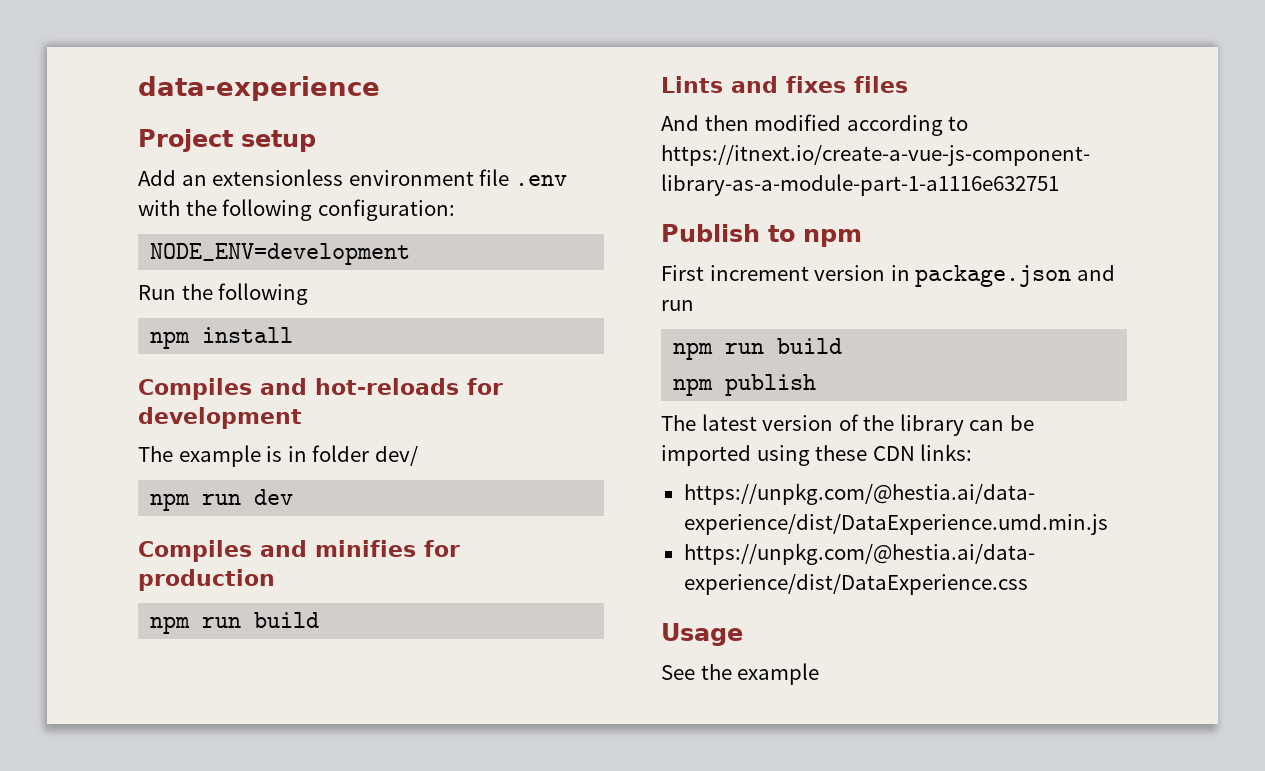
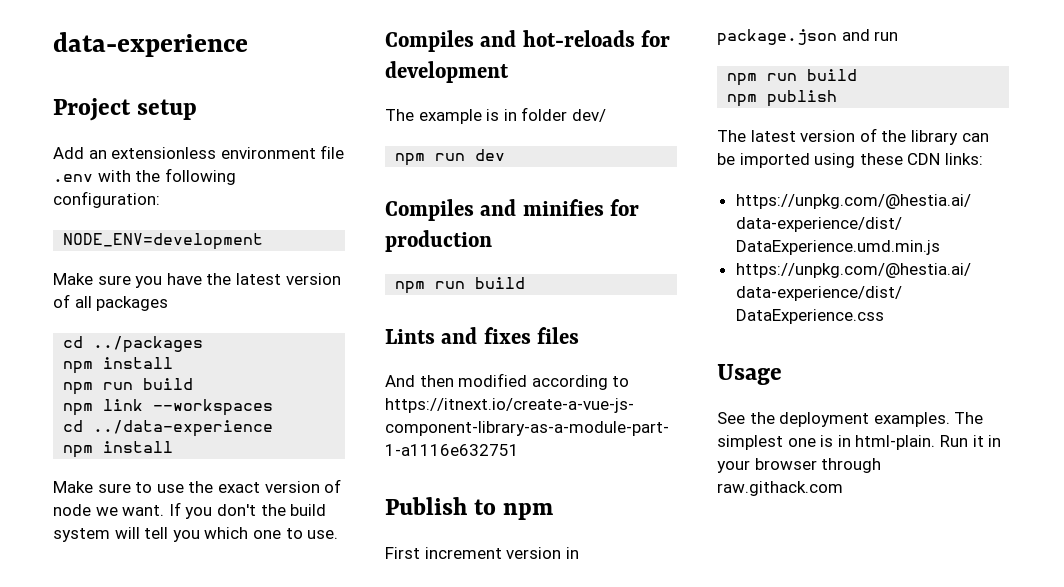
[138,283,309,305] [150,327,294,349] Run the following // npm install -> [53,273,341,288] [53,294,169,311] [63,336,204,353] [63,357,174,374] [63,378,194,395] [63,399,274,416] [63,420,274,437] [63,441,174,458] [53,479,342,493] [53,502,327,519] [53,527,339,542] Make sure you have the latest version of all packages // cd ../packages // npm install // npm run build // npm link --workspaces // cd ../data-experience // npm install // Make sure to use the exact version of node we want. If you don't the build system will tell you which one to use.
[737,663,820,685] example -> [779,412,984,427] [717,435,1002,450] [717,458,882,473] [717,481,843,496] deployment examples. The simplest one is in html-plain. Run it in your browser through raw.githack.com

